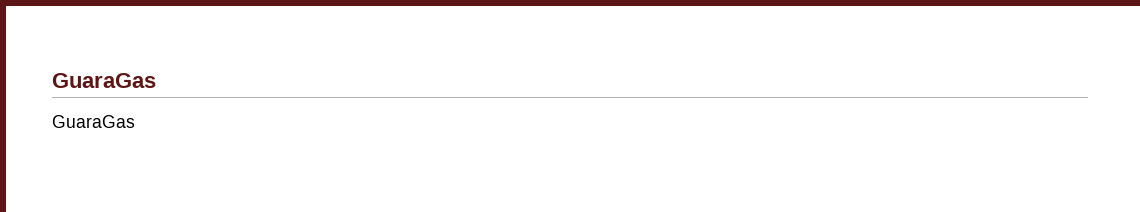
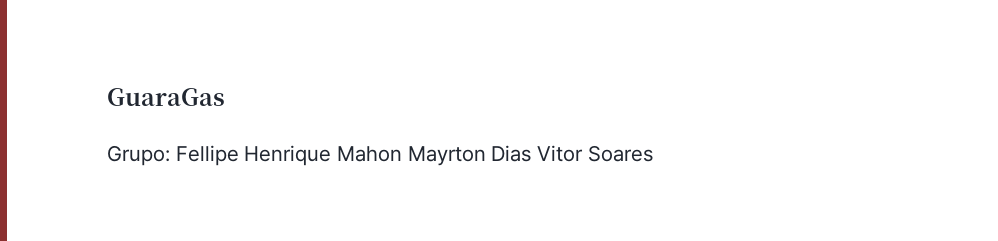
[52,115,135,128] GuaraGas -> [107,145,653,166] Grupo: Fellipe Henrique Mahon Mayrton Dias Vitor Soares

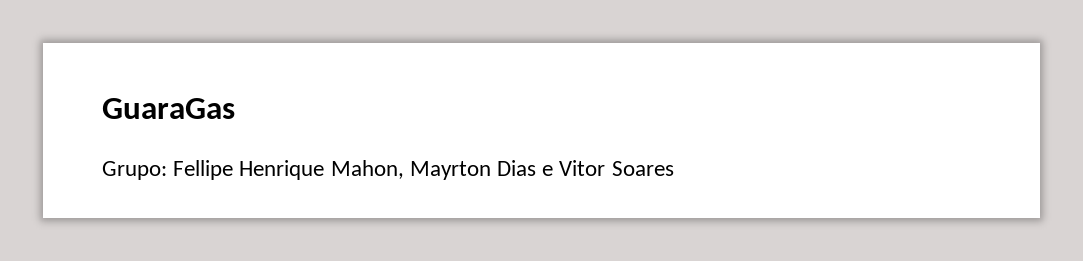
[337,146,403,162] Mahon -> [330,160,404,179] Mahon,
(532, 153) none -> [542,165,554,176] e

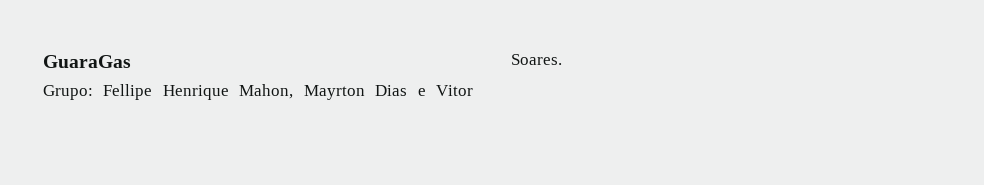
[611,161,674,176] Soares -> [511,54,562,65] Soares.

